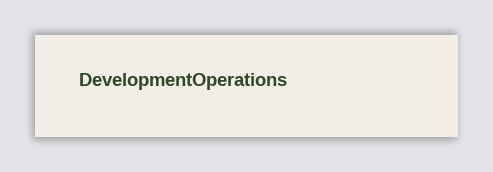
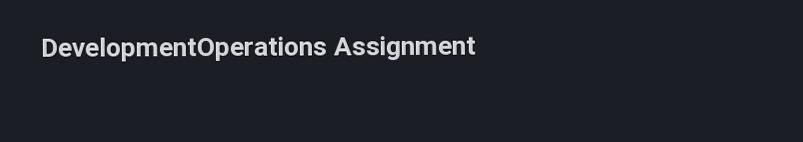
(287, 81) none -> [333,35,477,61] Assignment

